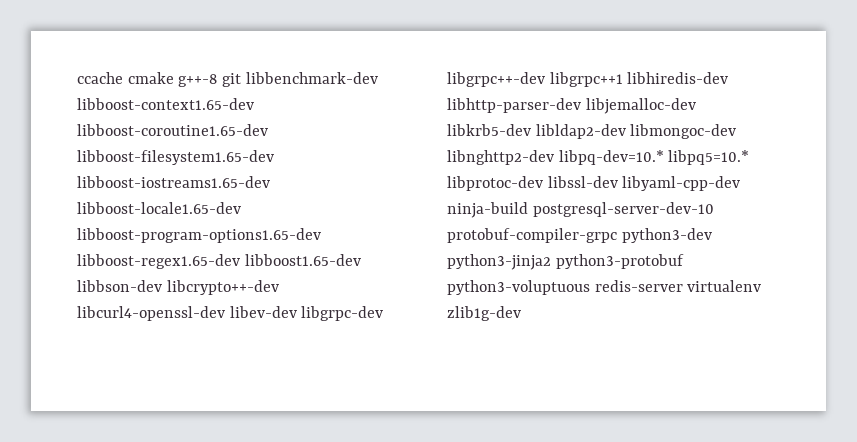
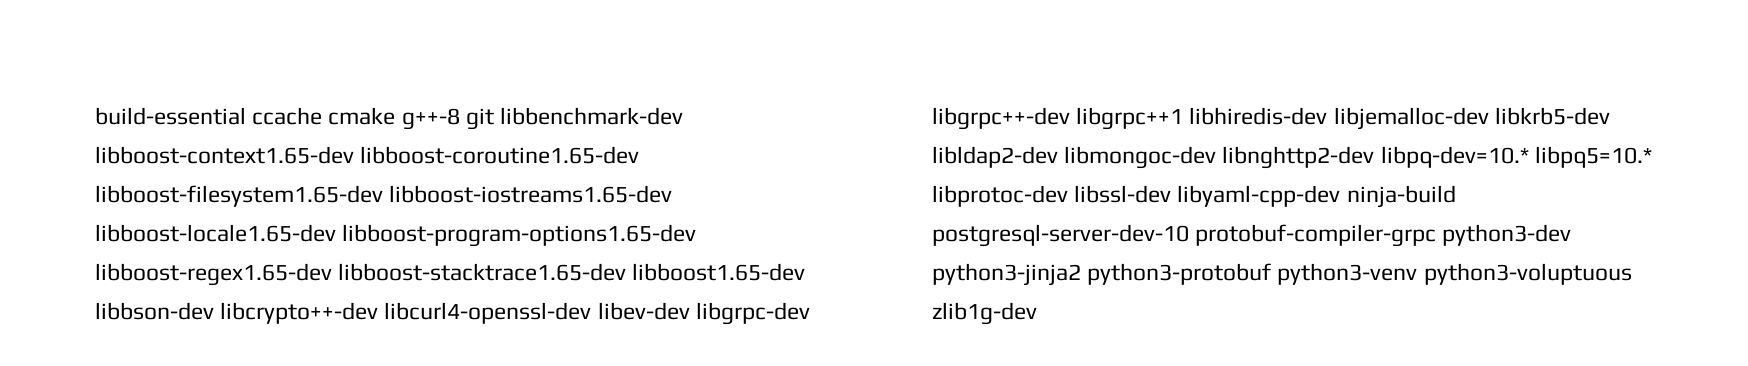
(77, 78) none -> [95,107,246,125] build-essential
(240, 261) none -> [338,263,627,281] libboost-stacktrace1.65-dev
[447,98,581,113] libhttp-parser-dev -> (1328, 116) none
[447,280,762,295] python3-voluptuous redis-server virtualenv -> [1277,263,1632,285] python3-venv python3-voluptuous

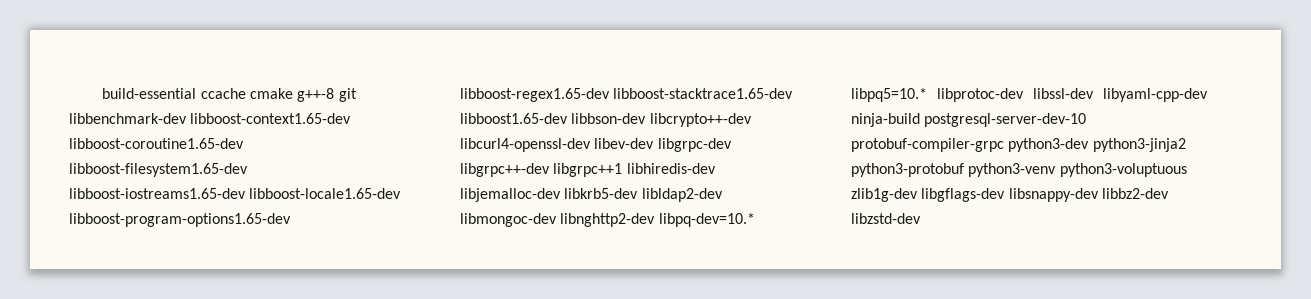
(1037, 313) none -> [921,188,1169,202] [851,213,921,224] libgflags-dev libsnappy-dev libbz2-dev libzstd-dev

